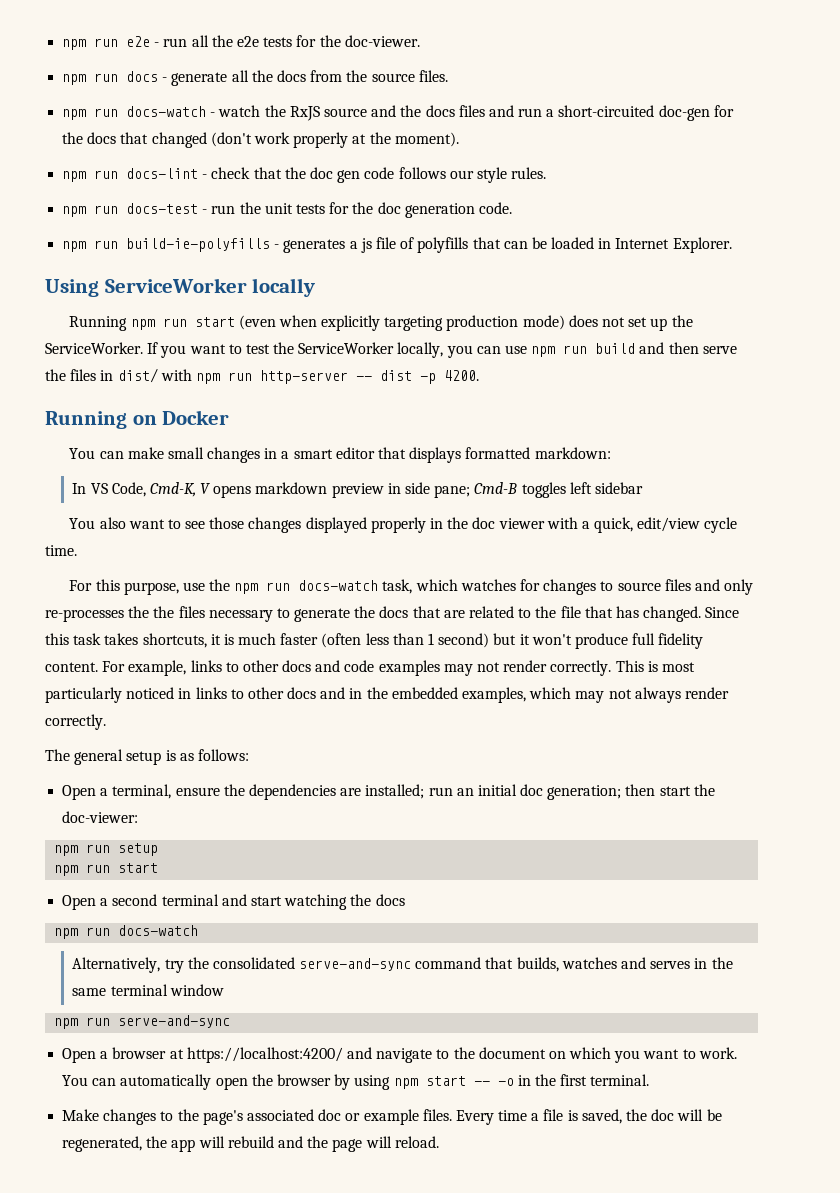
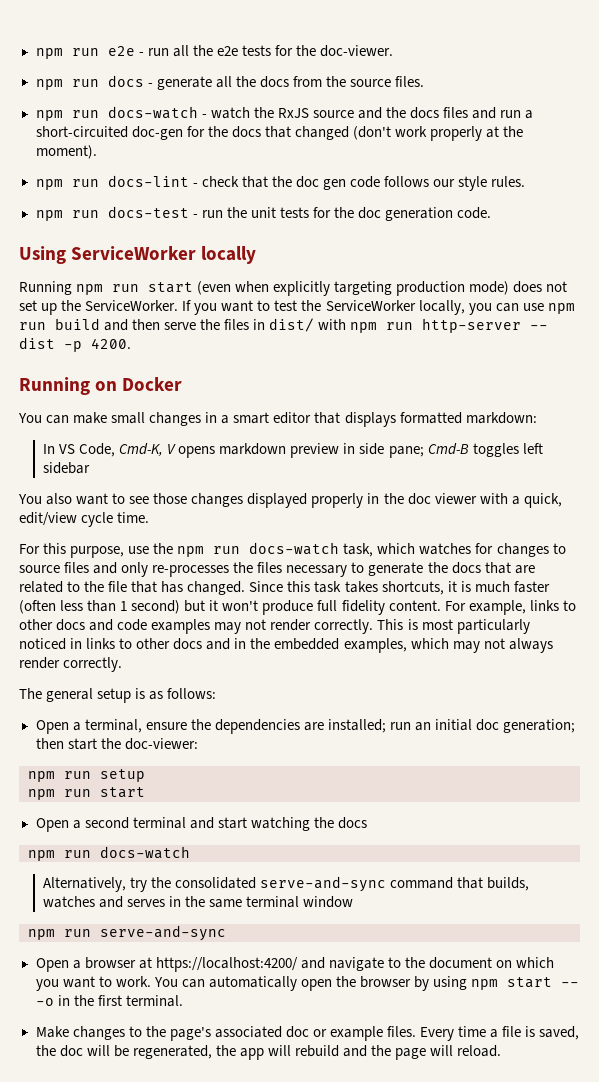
[62,237,732,253] // npm run build-ie-polyfills - generates a js file of polyfills that can be loaded in Internet Explorer. -> (492, 213) none
[153,606,175,618] the -> (254, 567) none

